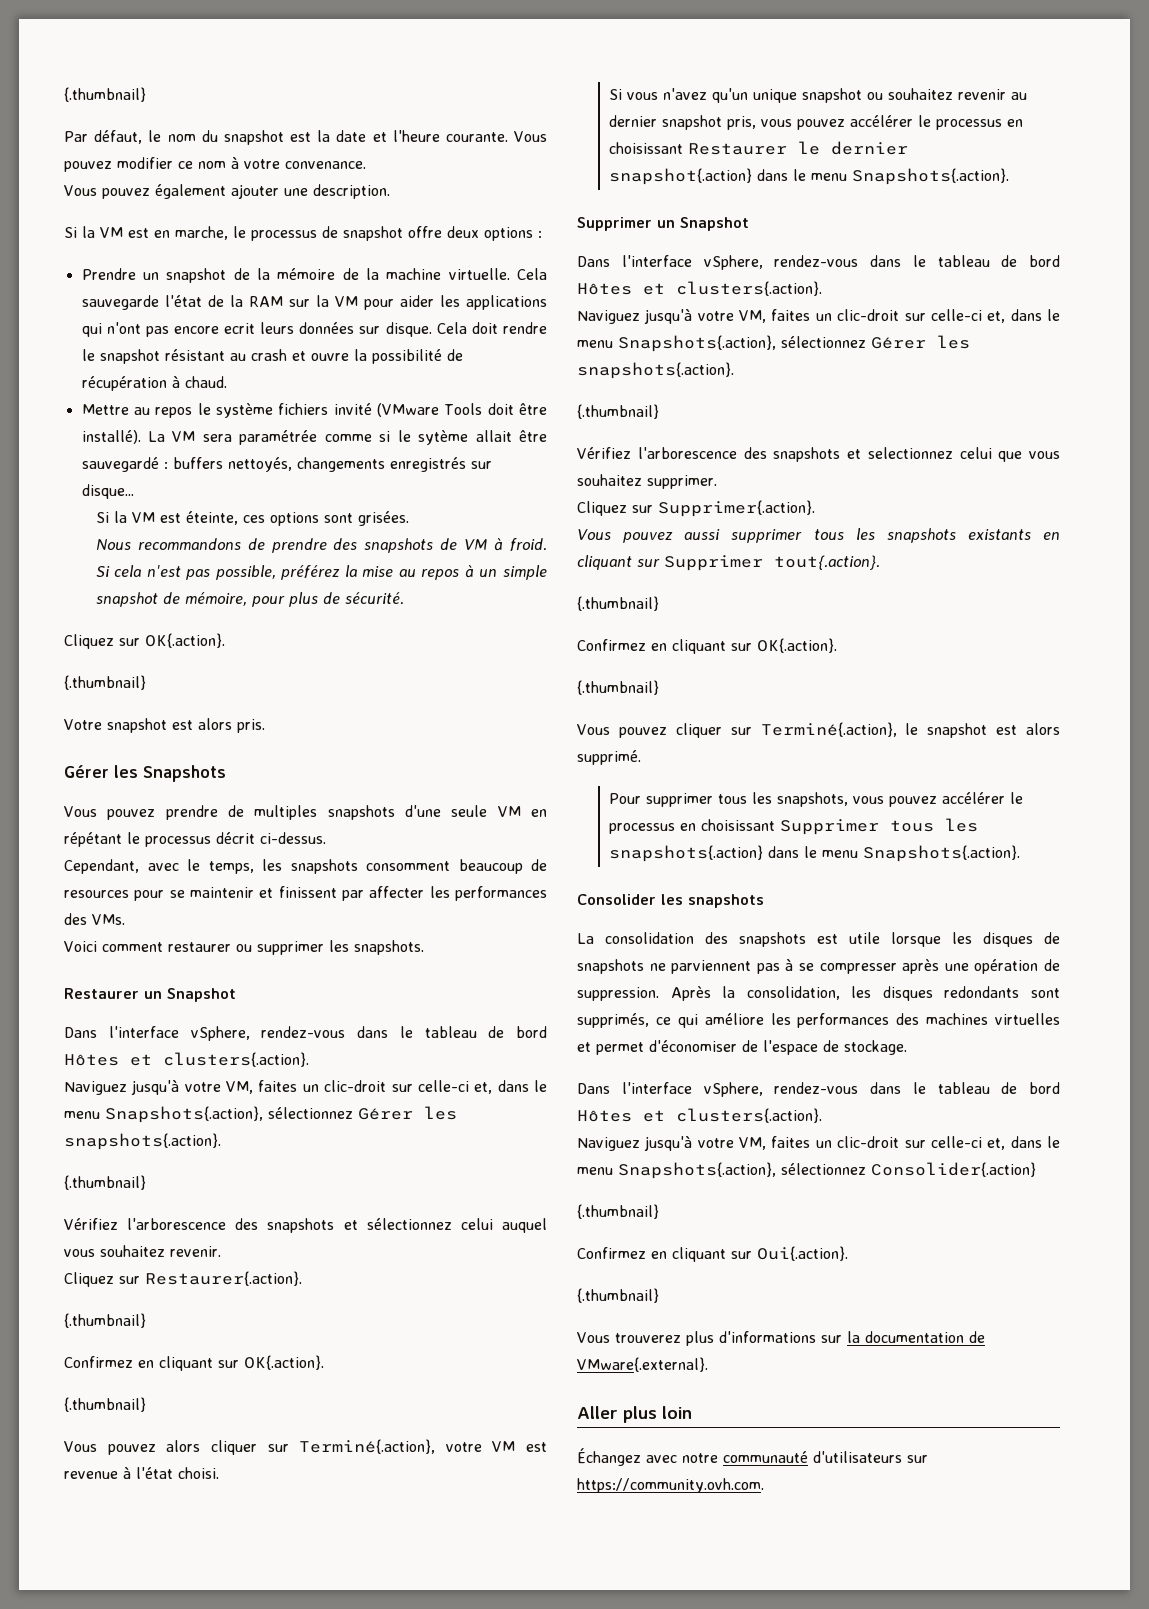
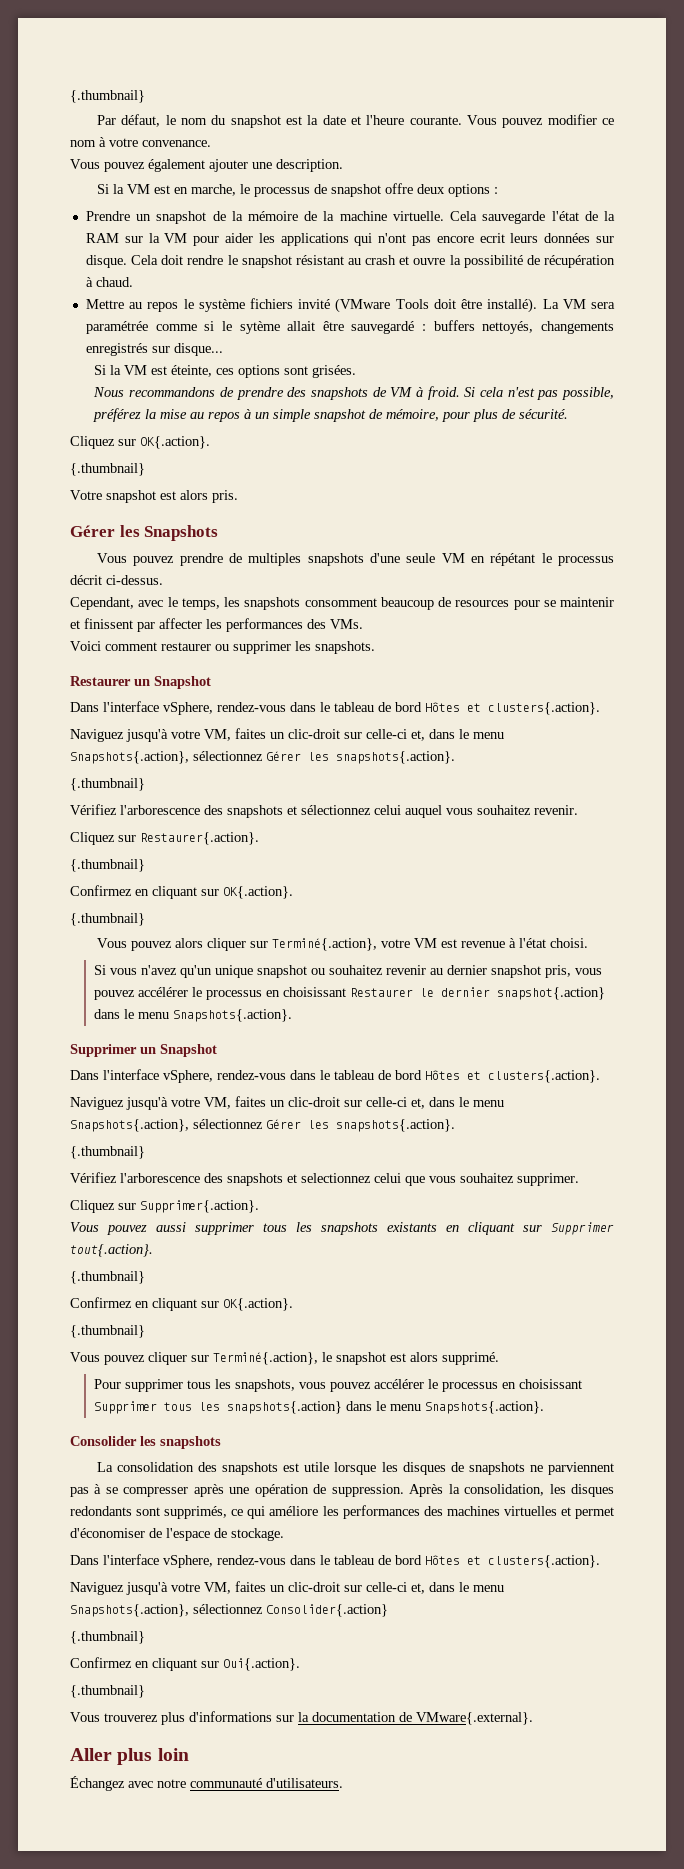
[813,1451,928,1463] [577,1478,764,1493] d'utilisateurs sur https://community.ovh.com. -> [266,1778,343,1788] d'utilisateurs.

